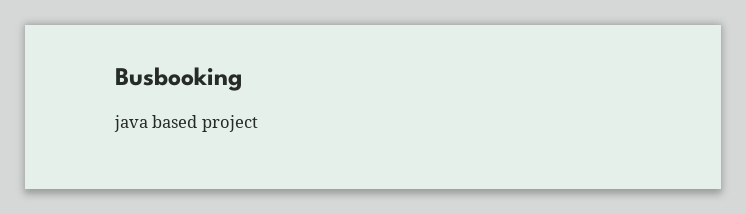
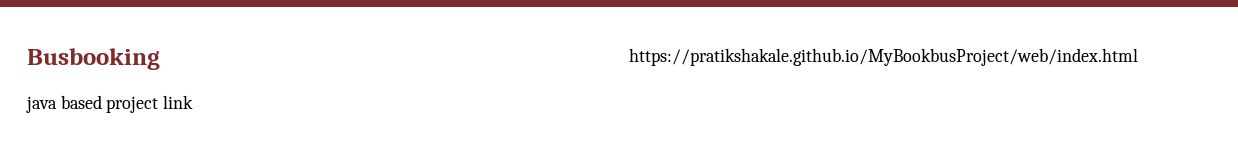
(258, 123) none -> [163,95,194,109] [629,48,1138,66] link https://pratikshakale.github.io/MyBookbusProject/web/index.html

